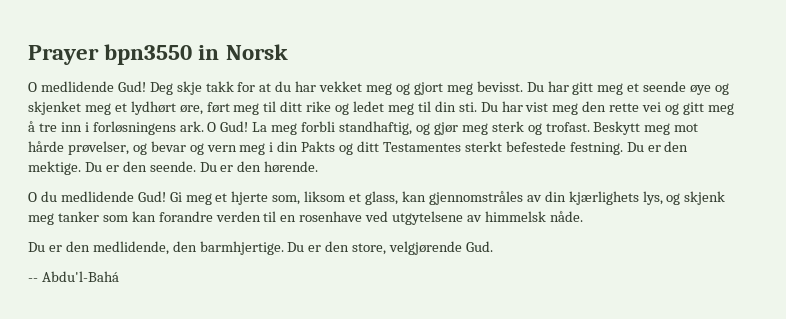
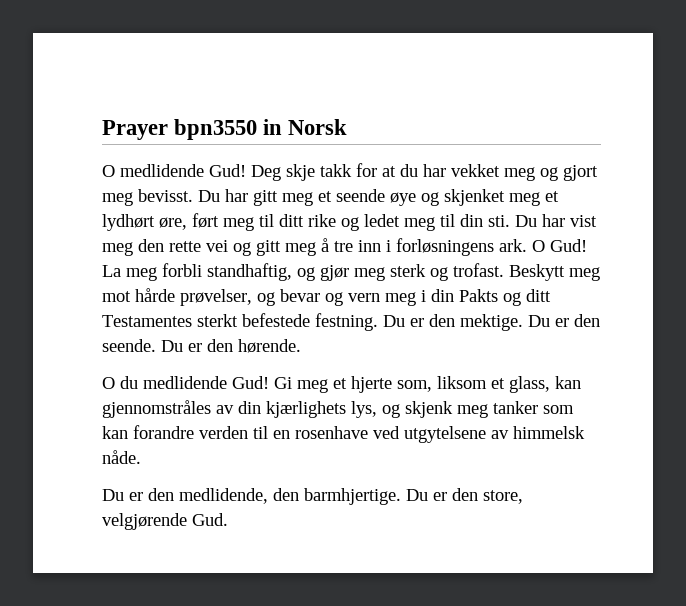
[28,271,119,282] // -- Abdu'l-Bahá -> (228, 519) none

